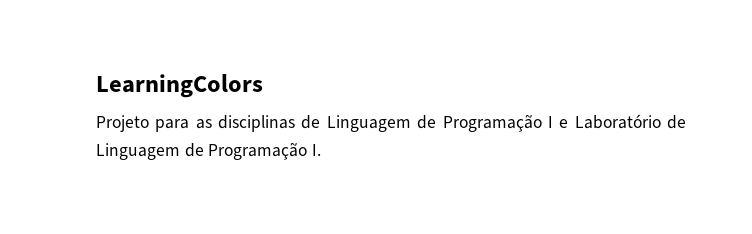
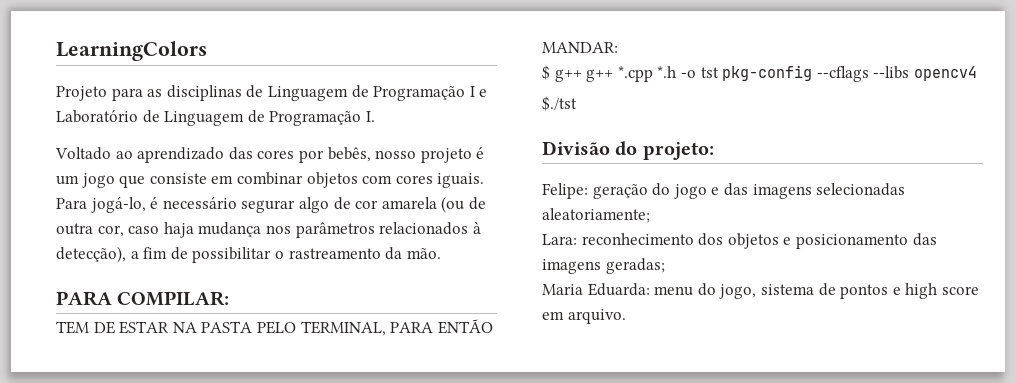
(322, 150) none -> [55,147,485,163] [56,172,485,188] [56,196,486,213] [56,222,481,238] [56,246,441,263] [56,291,230,306] [56,319,493,336] [542,42,618,53] [542,65,977,82] [542,96,577,111] [542,141,714,160] [542,183,906,199] [542,208,650,223] [542,233,937,249] [542,258,665,274] [542,283,979,299] [542,309,626,324] // Voltado ao aprendizado das cores por bebês, nosso projeto é um jogo que consiste em combinar objetos com cores iguais. Para jogá-lo, é necessário segurar algo de cor amarela (ou de outra cor, caso haja mudança nos parâmetros relacionados à detecção), a fim de possibilitar o rastreamento da mão. // PARA COMPILAR: // TEM DE ESTAR NA PASTA PELO TERMINAL, PARA ENTÃO MANDAR: // $ g++ g++ *.cpp *.h -o tst pkg-config --cflags --libs opencv4 // $./tst // Divisão do projeto: // Felipe: geração do jogo e das imagens selecionadas aleatoriamente; // Lara: reconhecimento dos objetos e posicionamento das imagens geradas; // Maria Eduarda: menu do jogo, sistema de pontos e high score em arquivo.

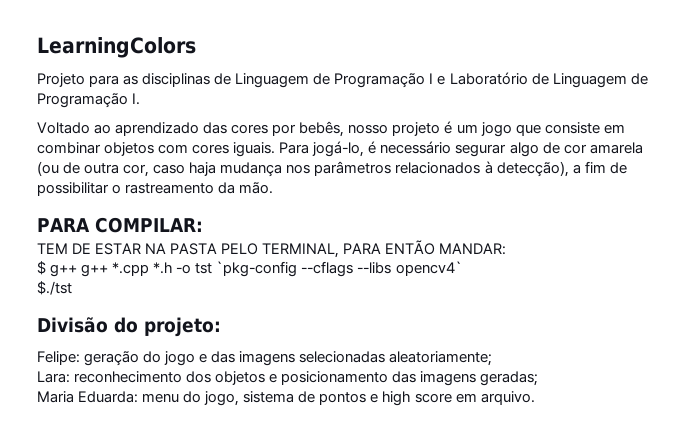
[722,65,813,81] pkg-config -> [216,261,298,277] `pkg-config
[913,66,977,81] opencv4 -> [395,261,462,276] opencv4`

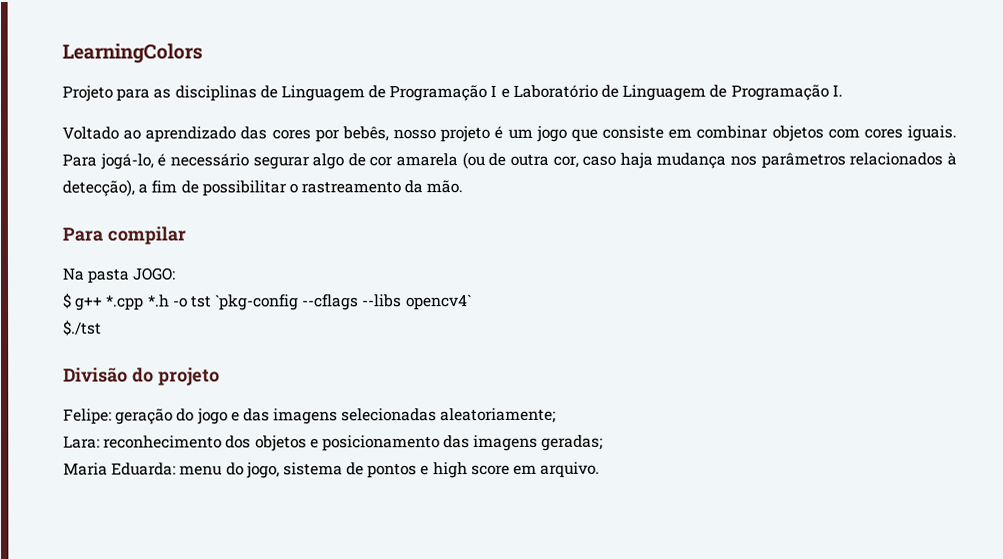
[37,217,203,233] [37,240,507,258] PARA COMPILAR: // TEM DE ESTAR NA PASTA PELO TERMINAL, PARA ENTÃO MANDAR: -> [62,226,186,245] [62,267,177,284] Para compilar // Na pasta JOGO:
[81,264,109,277] g++ -> (104, 303) none
[144,317,221,337] projeto: -> [157,367,220,386] projeto

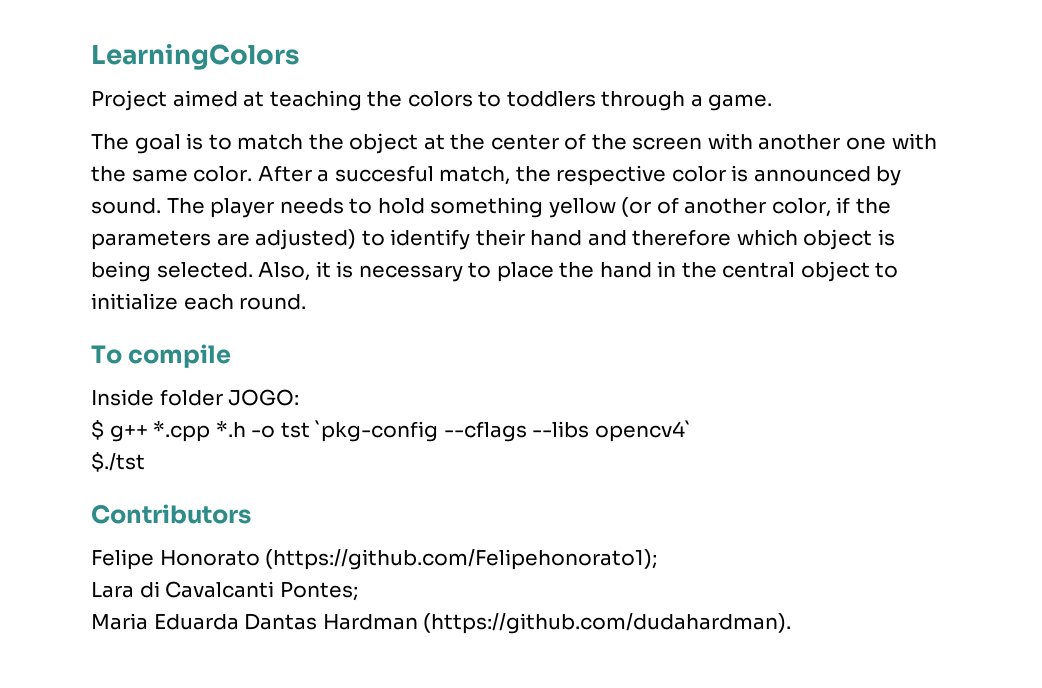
[62,84,843,102] [62,125,957,143] [62,152,958,170] [62,179,464,197] [62,226,186,245] [62,267,131,284] Projeto para as disciplinas de Linguagem de Programação I e Laboratório de Linguagem de Programação I. // Voltado ao aprendizado das cores por bebês, nosso projeto é um jogo que consiste em combinar objetos com cores iguais. Para jogá-lo, é necessário segurar algo de cor amarela (ou de outra cor, caso haja mudança nos parâmetros relacionados à detecção), a fim de possibilitar o rastreamento da mão. // Para compilar // Na pasta -> [91,90,773,111] [91,133,937,154] [91,165,902,186] [91,197,891,218] [91,229,895,250] [91,261,899,282] [91,293,307,310] [91,344,232,368] [91,389,223,406] Project aimed at teaching the colors to toddlers through a game. // The goal is to match the object at the center of the screen with another one with the same color. After a succesful match, the respective color is announced by sound. The player needs to hold something yellow (or of another color, if the parameters are adjusted) to identify their hand and therefore which object is being selected. Also, it is necessary to place the hand in the central object to initialize each round. // To compile // Inside folder
[63,367,220,386] [63,407,557,425] [63,434,604,452] [63,461,601,479] Divisão do projeto // Felipe: geração do jogo e das imagens selecionadas aleatoriamente; // Lara: reconhecimento dos objetos e posicionamento das imagens geradas; // Maria Eduarda: menu do jogo, sistema de pontos e high score em arquivo. -> [91,504,251,524] [91,549,658,570] [91,581,358,601] [91,613,792,634] Contributors // Felipe Honorato (https://github.com/Felipehonorato1); // Lara di Cavalcanti Pontes; // Maria Eduarda Dantas Hardman (https://github.com/dudahardman).

